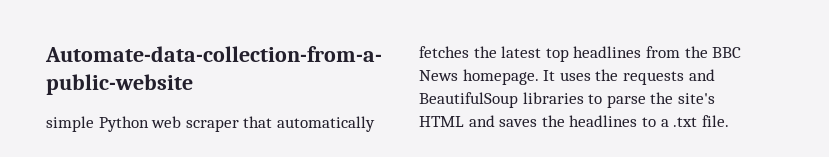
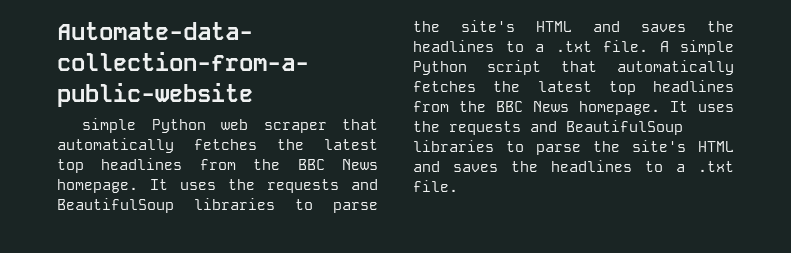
(729, 121) none -> [659,40,734,55] [413,60,734,75] [413,80,734,95] [413,101,734,115] [413,120,683,135] [413,140,734,155] [413,160,734,172] [413,180,458,192] A simple Python script that automatically fetches the latest top headlines from the BBC News homepage. It uses the requests and BeautifulSoup libraries to parse the site's HTML and saves the headlines to a .txt file.

